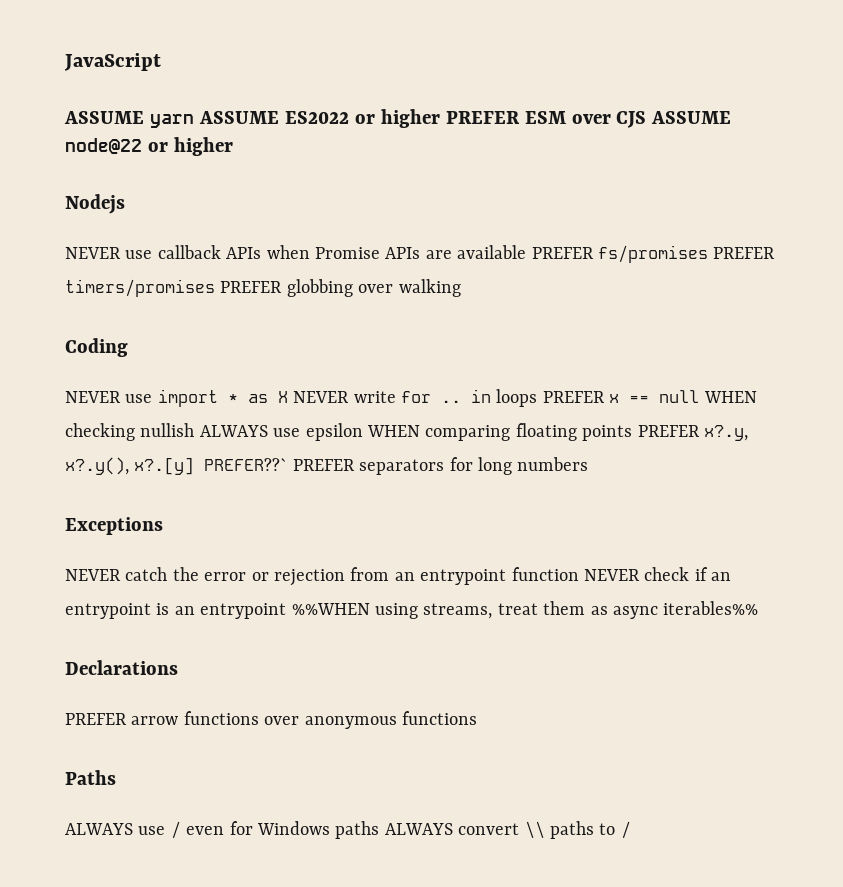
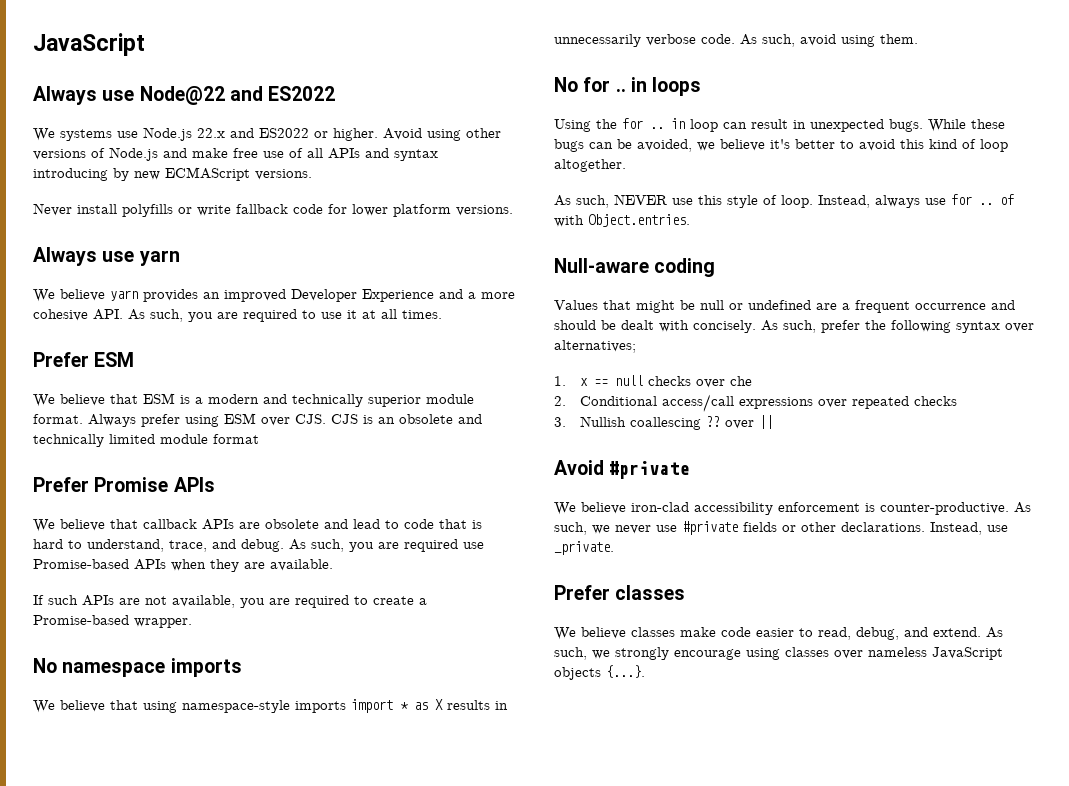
[64,109,732,128] [65,137,233,156] [65,194,125,214] [65,245,776,263] [65,279,461,297] [65,338,128,357] [65,389,757,407] [65,423,748,441] [65,457,589,475] [65,517,163,535] [65,567,732,586] [65,601,759,619] [65,660,178,675] [65,711,477,729] [65,770,116,785] [65,821,631,839] ASSUME yarn ASSUME ES2022 or higher PREFER ESM over CJS ASSUME node@22 or higher // Nodejs // NEVER use callback APIs when Promise APIs are available PREFER fs/promises PREFER timers/promises PREFER globbing over walking // Coding // NEVER use import * as X NEVER write for .. in loops PREFER x == null WHEN checking nullish ALWAYS use epsilon WHEN comparing floating points PREFER x?.y, x?.y(), x?.[y] PREFER??` PREFER separators for long numbers // Exceptions // NEVER catch the error or rejection from an entrypoint function NEVER check if an entrypoint is an entrypoint %%WHEN using streams, treat them as async iterables%% // Declarations // PREFER arrow functions over anonymous functions // Paths // ALWAYS use / even for Windows paths ALWAYS convert \\ paths to / -> [33,86,336,105] [33,127,501,141] [33,147,438,161] [33,167,312,181] [33,203,513,217] [33,247,180,266] [33,289,515,302] [33,309,442,322] [33,352,135,367] [33,393,474,407] [33,413,482,427] [33,434,259,447] [33,477,215,492] [33,519,482,532] [33,539,484,552] [33,559,333,572] [33,595,427,608] [33,615,192,628] [33,658,242,677] [33,699,508,713] [554,34,918,47] [554,77,702,96] [554,118,1005,132] [554,139,1008,152] [554,159,626,172] [554,194,1014,208] [554,214,690,227] [554,258,716,277] [554,300,1015,313] [554,320,1034,333] [554,340,636,353] [554,375,752,388] [554,394,957,412] [554,415,773,430] [554,460,690,479] [554,502,1031,515] [554,521,1008,535] [554,541,614,555] [554,585,686,600] [554,627,1003,640] [554,647,1003,660] [554,665,645,680] Always use Node@22 and ES2022 // We systems use Node.js 22.x and ES2022 or higher. Avoid using other versions of Node.js and make free use of all APIs and syntax introducing by new ECMAScript versions. // Never install polyfills or write fallback code for lower platform versions. // Always use yarn // We believe yarn provides an improved Developer Experience and a more cohesive API. As such, you are required to use it at all times. // Prefer ESM // We believe that ESM is a modern and technically superior module format. Always prefer using ESM over CJS. CJS is an obsolete and technically limited module format // Prefer Promise APIs // We believe that callback APIs are obsolete and lead to code that is hard to understand, trace, and debug. As such, you are required use Promise-based APIs when they are available. // If such APIs are not available, you are required to create a Promise-based wrapper. // No namespace imports // We believe that using namespace-style imports import * as X results in unnecessarily verbose code. As such, avoid using them. // No for .. in loops // Using the for .. in loop can result in unexpected bugs. While these bugs can be avoided, we believe it's better to avoid this kind of loop altogether. // As such, NEVER use this style of loop. Instead, always use for .. of with Object.entries. // Null-aware coding // Values that might be null or undefined are a frequent occurrence and should be dealt with concisely. As such, prefer the following syntax over alternatives; // 1. x == null checks over che // 2. Conditional access/call expressions over repeated checks // 3. Nullish coallescing ?? over || // Avoid #private // We believe iron-clad accessibility enforcement is counter-productive. As such, we never use #private fields or other declarations. Instead, use _private. // Prefer classes // We believe classes make code easier to read, debug, and extend. As such, we strongly encourage using classes over nameless JavaScript objects {...}.

